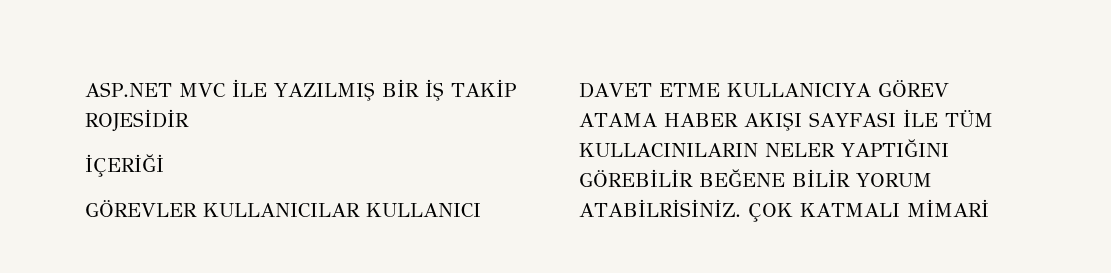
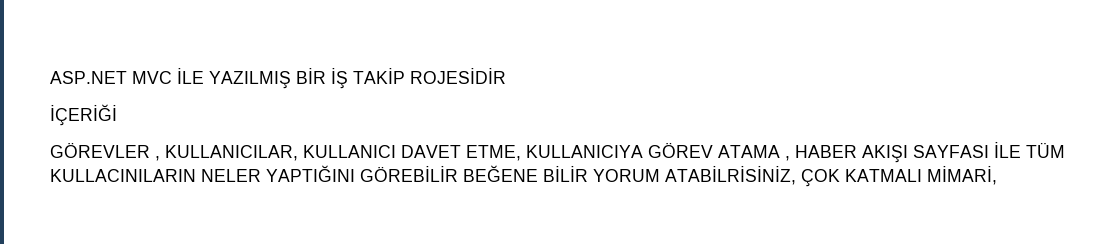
[203,203,360,217] KULLANICILAR -> [155,145,298,161] , KULLANICILAR,
[658,83,720,97] ETME -> [466,145,521,161] ETME,
(657, 120) none -> [785,156,790,161] ,
[579,199,741,217] ATABİLRİSİNİZ. -> [665,165,796,185] ATABİLRİSİNİZ,
[906,199,989,217] MİMARİ -> [927,165,997,185] MİMARİ,

